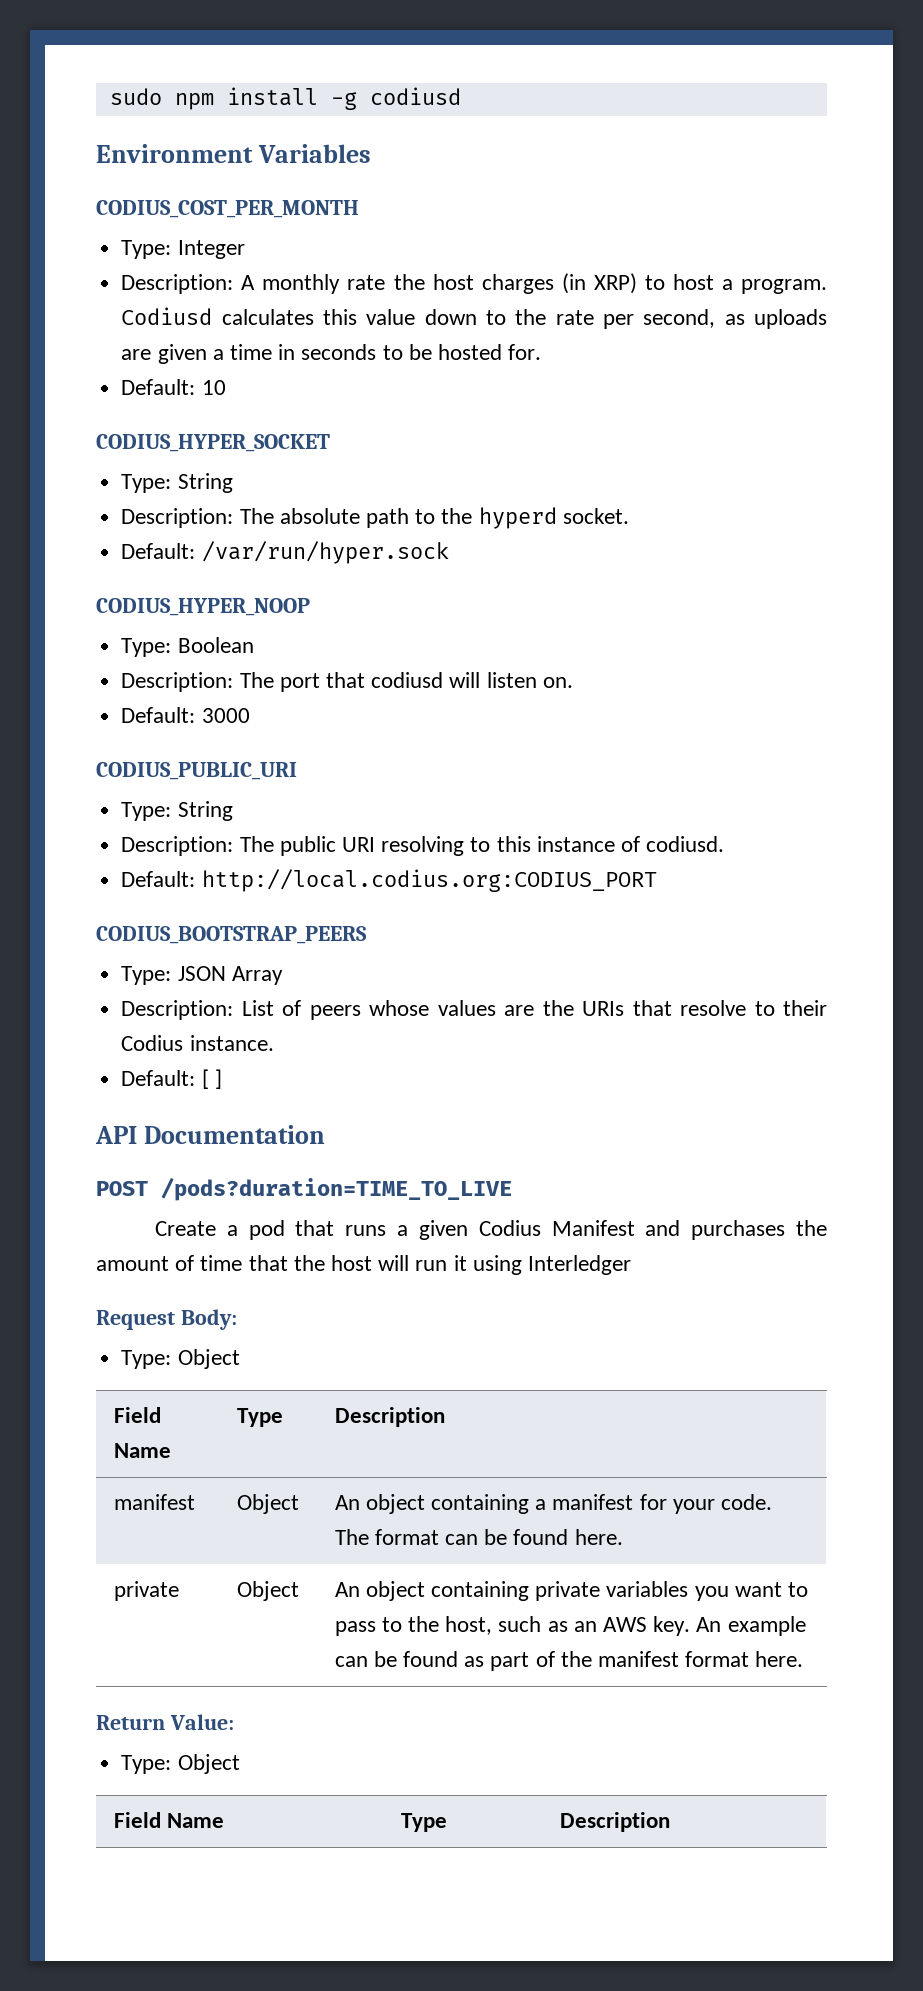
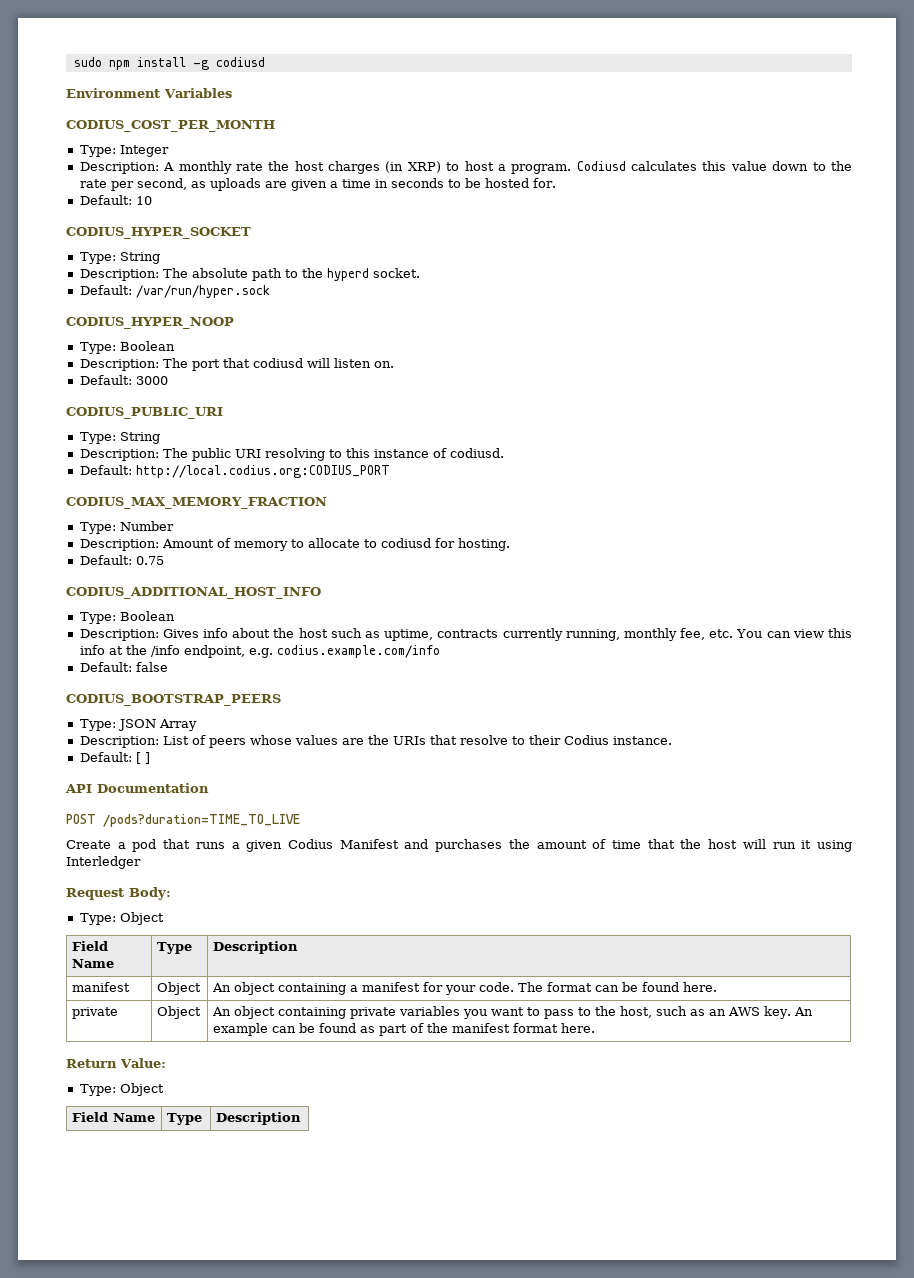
(657, 880) none -> [66,497,327,509] [79,521,174,534] [79,538,510,551] [79,555,164,565] [66,587,321,599] [79,611,175,624] [79,628,852,641] [79,645,440,658] [79,662,168,672] // CODIUS_MAX_MEMORY_FRACTION // Type: Number // Description: Amount of memory to allocate to codiusd for hosting. // Default: 0.75 // CODIUS_ADDITIONAL_HOST_INFO // Type: Boolean // Description: Gives info about the host such as uptime, contracts currently running, monthly fee, etc. You can view this info at the /info endpoint, e.g. codius.example.com/info // Default: false

